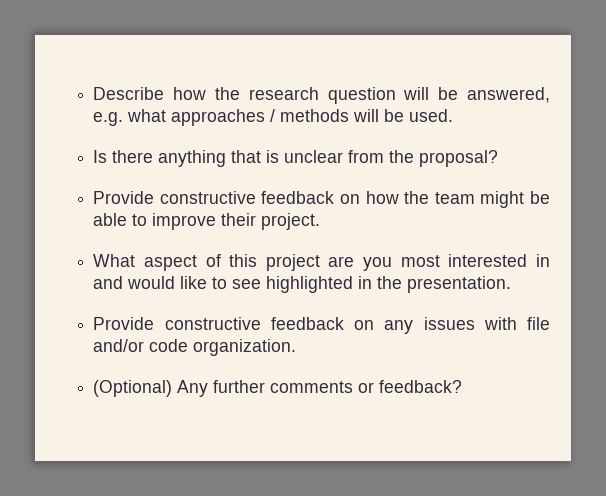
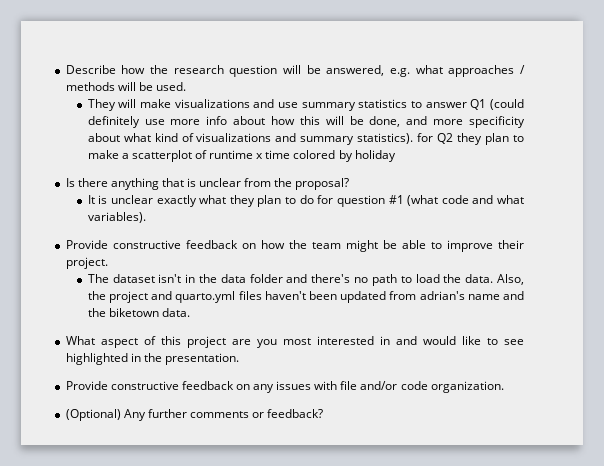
(454, 115) none -> [87,99,524,111] [87,116,525,128] [87,133,524,145] [87,150,396,162] // They will make visualizations and use summary statistics to answer Q1 (could definitely use more info about how this will be done, and more specificity about what kind of visualizations and summary statistics). for Q2 they plan to make a scatterplot of runtime x time colored by holiday
(499, 158) none -> [87,195,524,207] [87,212,146,223] // It is unclear exactly what they plan to do for question #1 (what code and what variables).
(321, 221) none -> [87,274,524,286] [87,291,525,303] [87,308,190,317] // The dataset isn't in the data folder and there's no path to load the data. Also, the project and quarto.yml files haven't been updated from adrian's name and the biketown data.

